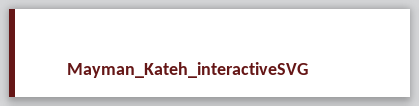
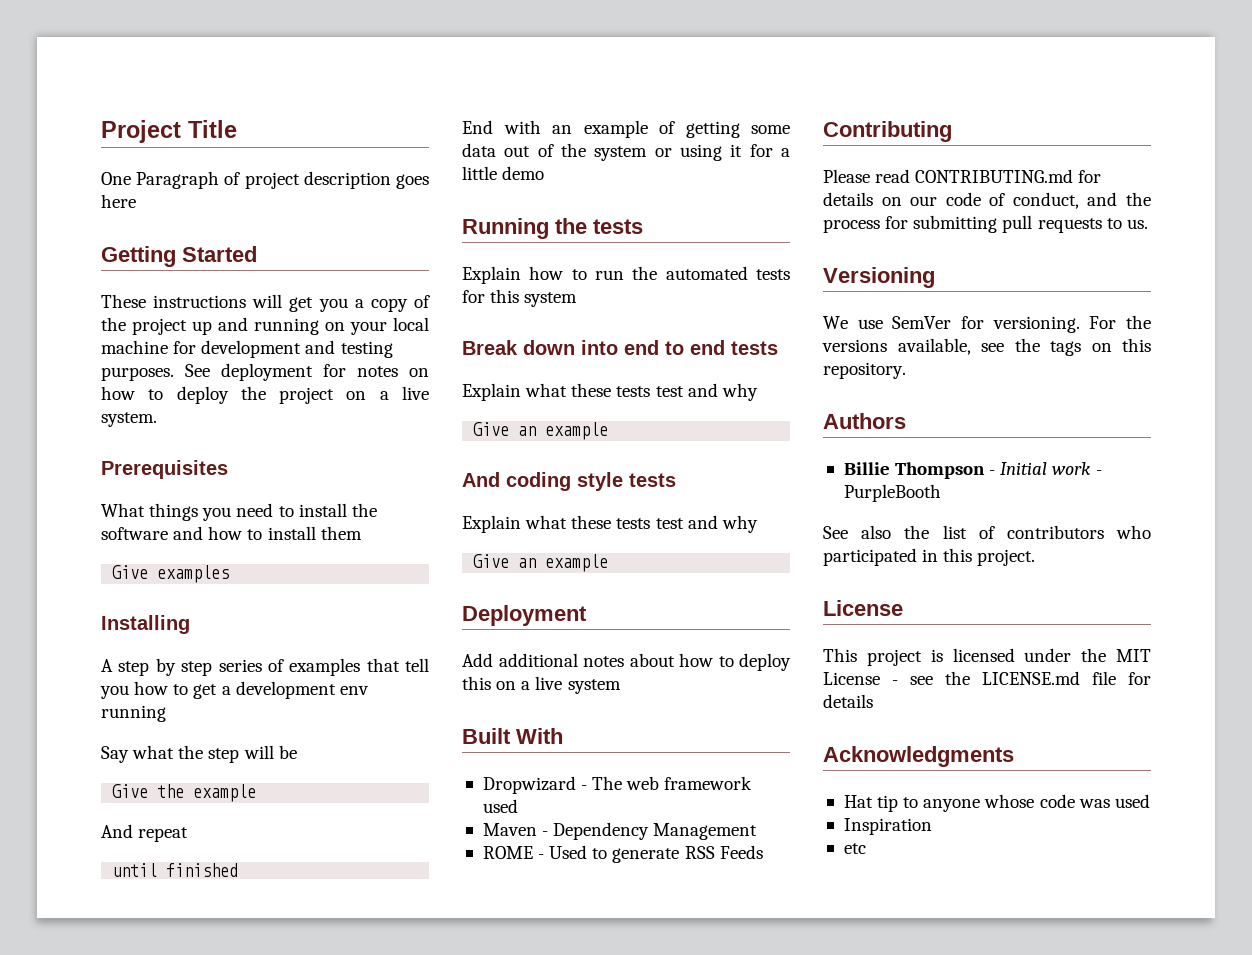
[67,62,308,78] Mayman_Kateh_interactiveSVG -> [101,120,237,143] [101,171,430,189] [101,194,136,208] [101,246,257,267] [101,294,430,312] [101,317,429,335] [101,340,393,358] [101,363,429,381] [101,386,429,404] [101,412,157,427] [101,460,228,479] [101,503,377,521] [101,526,362,540] [112,565,230,583] [101,615,190,634] [101,658,429,676] [100,681,369,699] [101,705,166,722] [101,745,297,763] [112,784,257,802] [101,824,189,842] [112,863,239,877] [462,120,790,138] [462,143,790,161] [462,166,545,180] [462,218,643,239] [462,266,790,284] [462,289,578,307] [462,340,778,355] [462,383,758,401] [473,422,609,440] [462,472,676,491] [462,515,758,533] [473,554,609,572] [462,605,587,626] [462,653,791,671] [462,676,621,694] [462,728,563,744] [482,776,753,794] [482,799,518,813] [482,822,758,840] [482,845,763,863] [823,121,952,142] [823,169,1102,183] [823,192,1151,209] [823,215,1148,233] [823,267,935,288] [823,315,1151,333] [822,338,1151,356] [823,362,906,379] [823,413,906,429] [843,462,1102,479] [843,484,941,502] [823,525,1151,539] [823,548,1036,566] [823,600,903,616] [823,648,1151,666] [823,671,1151,685] [823,694,873,708] [823,746,1014,767] [843,794,1150,812] [843,818,932,835] [843,843,866,854] Project Title // One Paragraph of project description goes here // Getting Started // These instructions will get you a copy of the project up and running on your local machine for development and testing purposes. See deployment for notes on how to deploy the project on a live system. // Prerequisites // What things you need to install the software and how to install them // Give examples // Installing // A step by step series of examples that tell you how to get a development env running // Say what the step will be // Give the example // And repeat // until finished // End with an example of getting some data out of the system or using it for a little demo // Running the tests // Explain how to run the automated tests for this system // Break down into end to end tests // Explain what these tests test and why // Give an example // And coding style tests // Explain what these tests test and why // Give an example // Deployment // Add additional notes about how to deploy this on a live system // Built With // Dropwizard - The web framework used // Maven - Dependency Management // ROME - Used to generate RSS Feeds // Contributing // Please read CONTRIBUTING.md for details on our code of conduct, and the process for submitting pull requests to us. // Versioning // We use SemVer for versioning. For the versions available, see the tags on this repository. // Authors // Billie Thompson - Initial work - PurpleBooth // See also the list of contributors who participated in this project. // License // This project is licensed under the MIT License - see the LICENSE.md file for details // Acknowledgments // Hat tip to anyone whose code was used // Inspiration // etc

